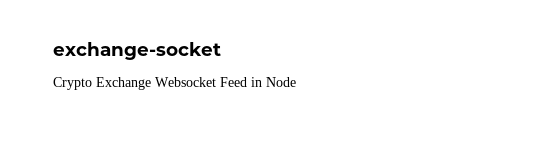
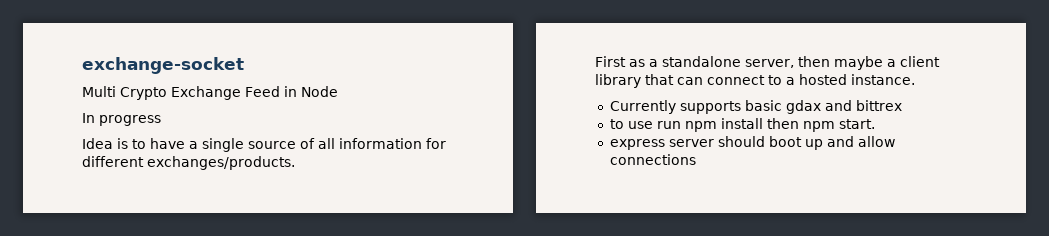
(221, 51) none -> [82,86,116,97] Multi
[155,77,216,87] Websocket -> (241, 93) none
(296, 82) none -> [82,113,161,126] [82,138,446,152] [82,156,295,170] [595,56,940,70] [595,74,915,88] [609,100,902,114] [609,118,875,132] [609,136,895,150] [609,154,696,165] // In progress // Idea is to have a single source of all information for different exchanges/products. // First as a standalone server, then maybe a client library that can connect to a hosted instance. // Currently supports basic gdax and bittrex // to use run npm install then npm start. // express server should boot up and allow connections

